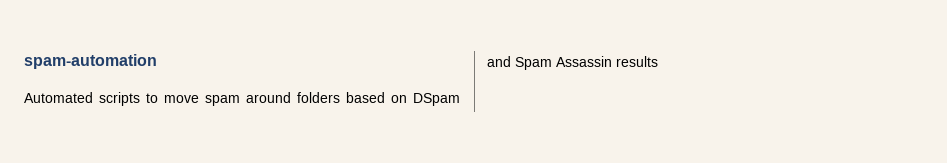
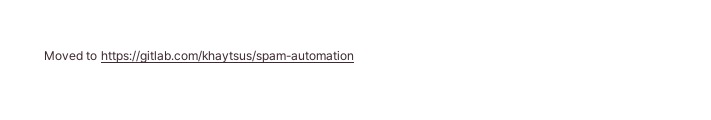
[24,54,157,69] [24,92,460,106] [487,56,658,70] spam-automation // Automated scripts to move spam around folders based on DSpam and Spam Assassin results -> [44,50,354,63] Moved to https://gitlab.com/khaytsus/spam-automation

